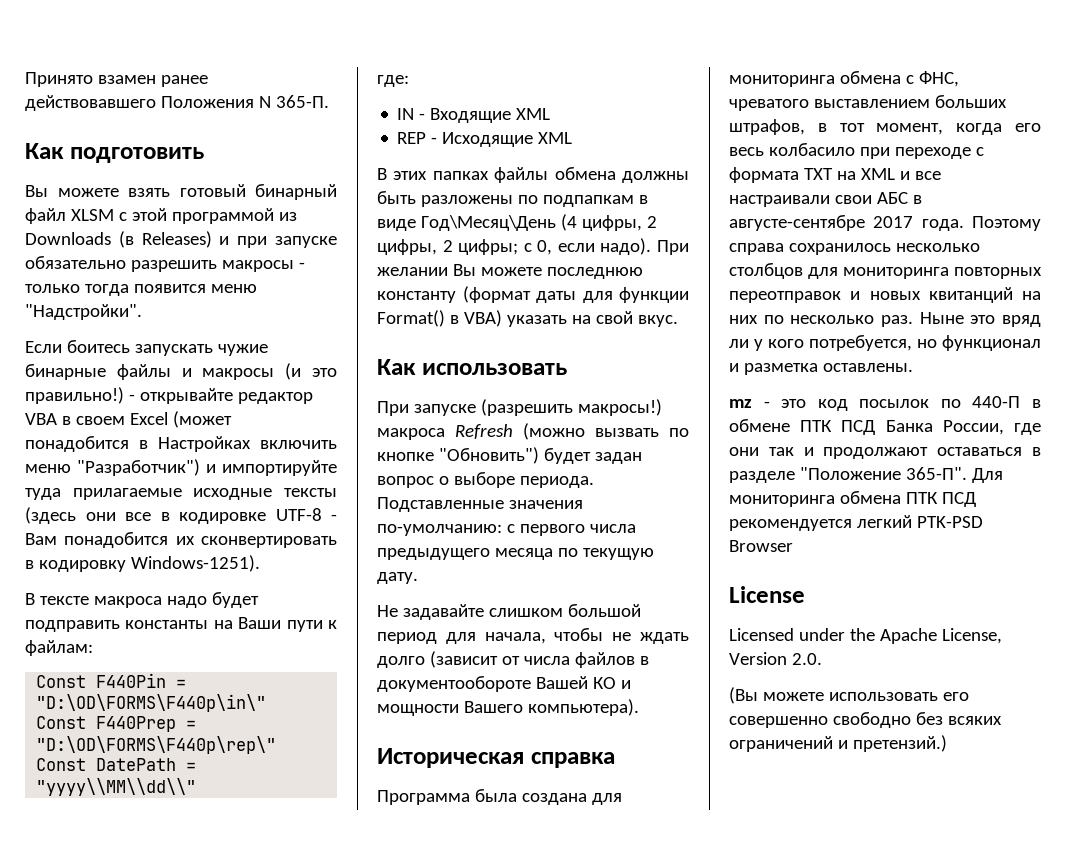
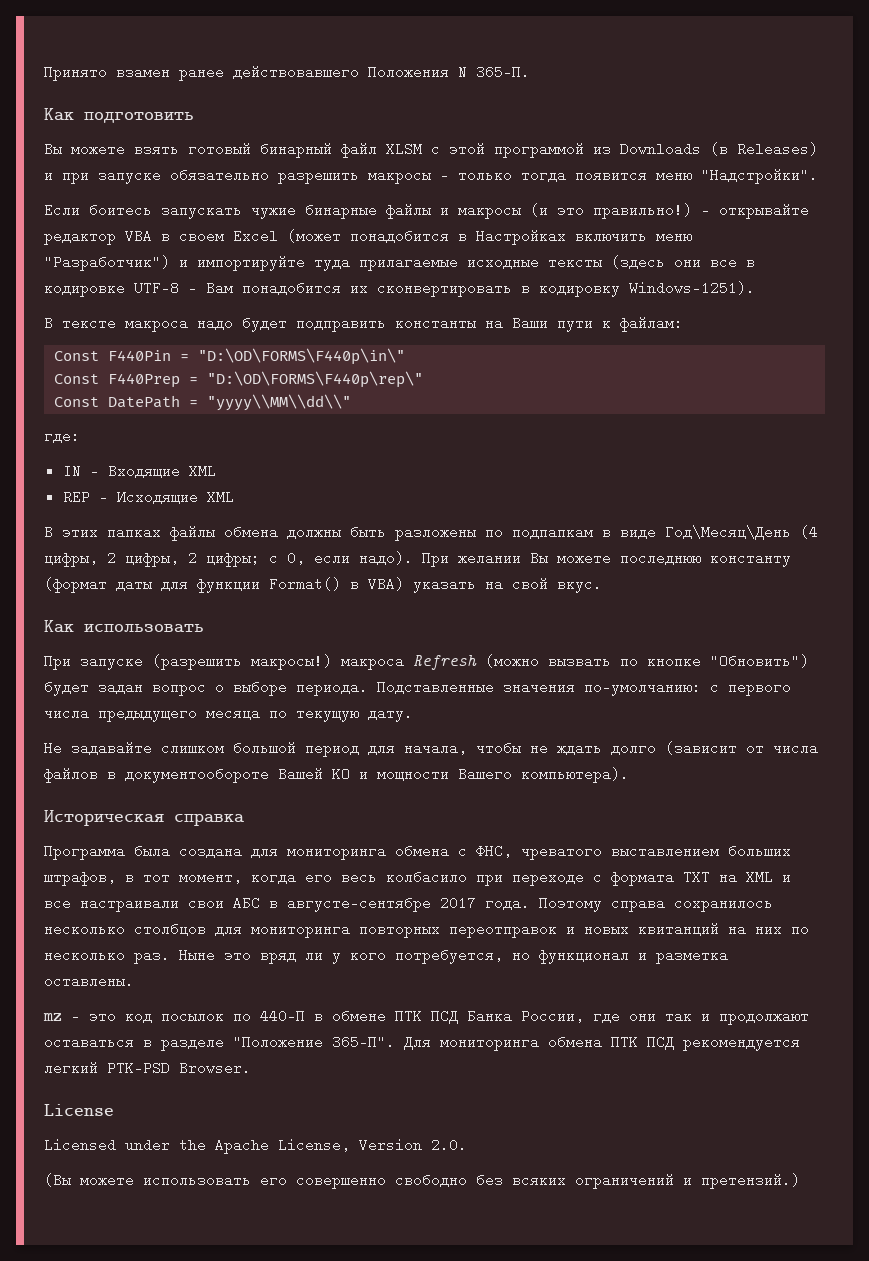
[729,540,793,552] Browser -> [179,1061,251,1075] Browser.

